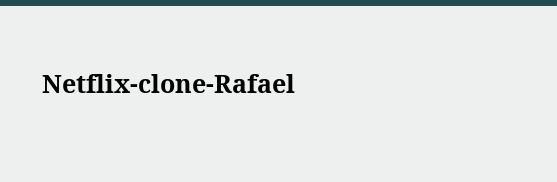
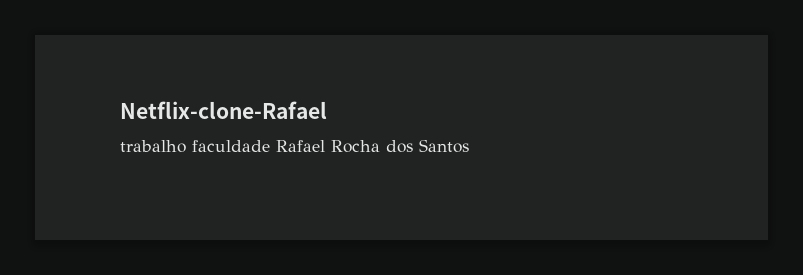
(295, 83) none -> [120,139,469,153] // trabalho faculdade Rafael Rocha dos Santos

